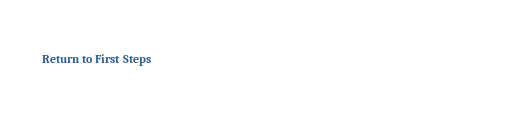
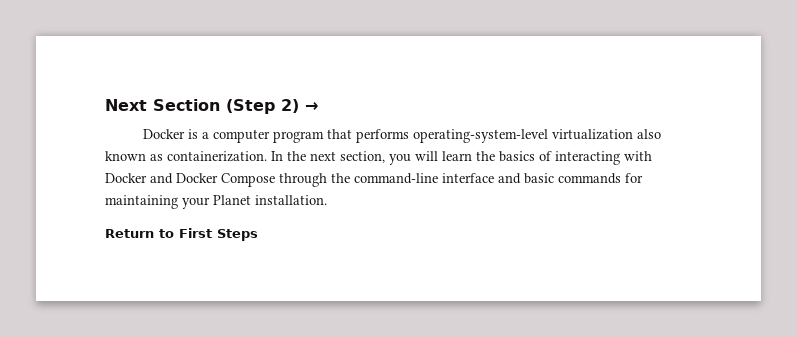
(42, 59) none -> [105,99,318,114] [142,129,661,143] [105,151,652,165] [105,173,643,187] [105,195,327,209] Next Section (Step 2) → // Docker is a computer program that performs operating-system-level virtualization also known as containerization. In the next section, you will learn the basics of interacting with Docker and Docker Compose through the command-line interface and basic commands for maintaining your Planet installation. //

